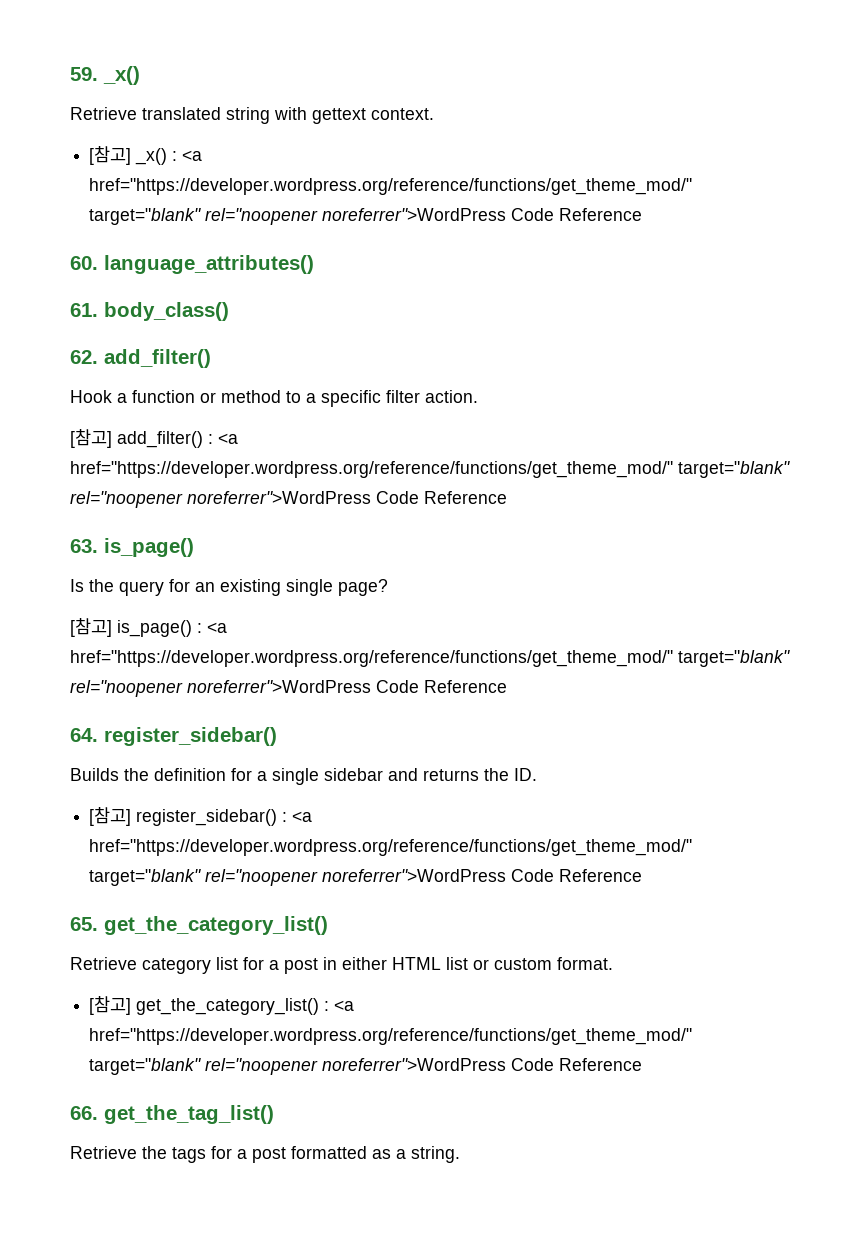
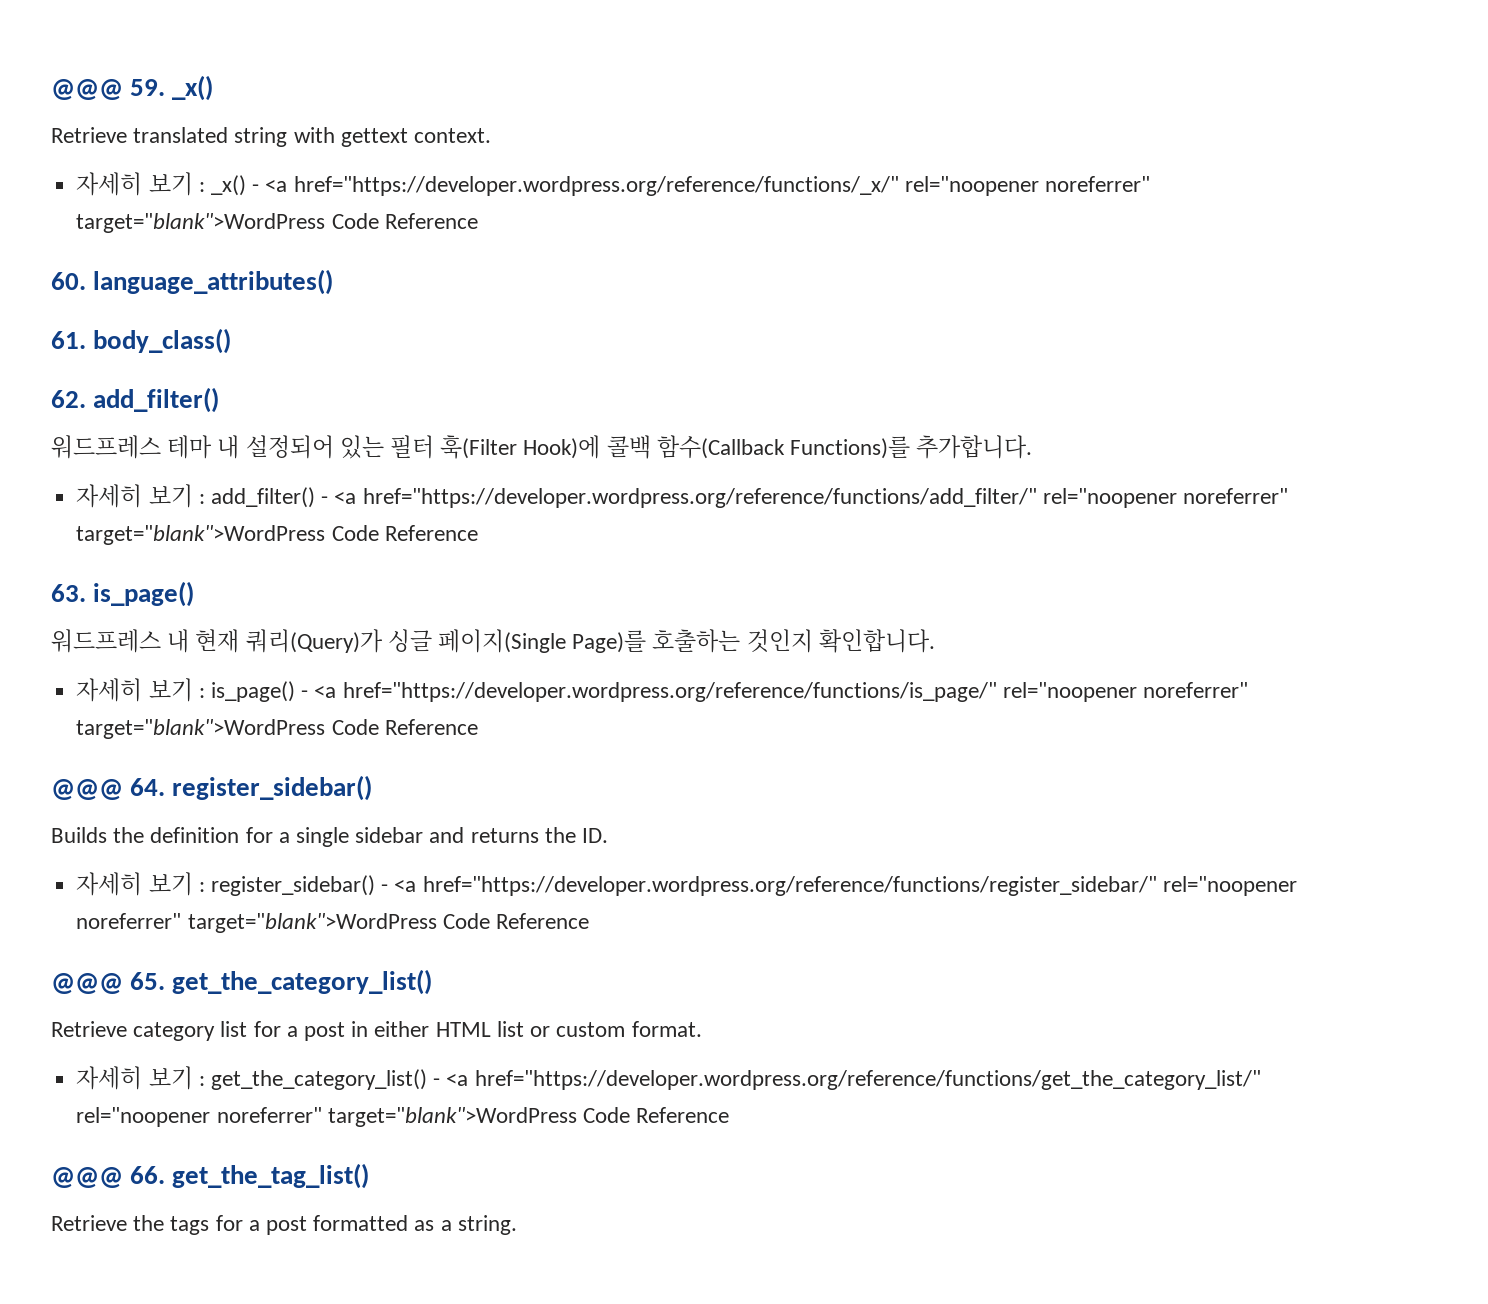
(70, 74) none -> [51,79,123,100] @@@
[89,146,203,165] [89,178,693,195] [89,208,507,225] [참고] _x() : <a href="https://developer.wordpress.org/reference/functions/get_theme_mod/" target="blank" rel="noopener noreferrer">WordPress -> [76,172,1150,196] [76,213,326,233] 자세히 보기 : _x() - <a href="https://developer.wordpress.org/reference/functions/_x/" rel="noopener noreferrer" target="blank">WordPress
[70,390,478,407] [70,429,238,448] [70,461,790,478] [70,491,507,508] [70,538,194,557] [70,579,388,596] [70,618,227,637] [70,650,790,667] [70,680,507,697] Hook a function or method to a specific filter action. // [참고] add_filter() : <a href="https://developer.wordpress.org/reference/functions/get_theme_mod/" target="blank" rel="noopener noreferrer">WordPress Code Reference // 63. is_page() // Is the query for an existing single page? // [참고] is_page() : <a href="https://developer.wordpress.org/reference/functions/get_theme_mod/" target="blank" rel="noopener noreferrer">WordPress Code Reference // -> [51,435,1033,459] [76,484,1288,508] [76,525,478,545] [51,581,195,607] [51,629,935,653] [76,678,1248,702] [76,719,478,739] [51,779,123,800] 워드프레스 테마 내 설정되어 있는 필터 훅(Filter Hook)에 콜백 함수(Callback Functions)를 추가합니다. // 자세히 보기 : add_filter() - <a href="https://developer.wordpress.org/reference/functions/add_filter/" rel="noopener noreferrer" target="blank">WordPress Code Reference // 63. is_page() // 워드프레스 내 현재 쿼리(Query)가 싱글 페이지(Single Page)를 호출하는 것인지 확인합니다. // 자세히 보기 : is_page() - <a href="https://developer.wordpress.org/reference/functions/is_page/" rel="noopener noreferrer" target="blank">WordPress Code Reference // @@@
[89,807,313,826] [89,839,693,856] [89,869,643,886] [참고] register_sidebar() : <a href="https://developer.wordpress.org/reference/functions/get_theme_mod/" target="blank" rel="noopener noreferrer">WordPress Code Reference // -> [76,872,1297,896] [76,913,589,933] [51,973,123,994] 자세히 보기 : register_sidebar() - <a href="https://developer.wordpress.org/reference/functions/register_sidebar/" rel="noopener noreferrer" target="blank">WordPress Code Reference // @@@
[89,996,355,1015] [89,1028,693,1045] [89,1058,643,1075] [참고] get_the_category_list() : <a href="https://developer.wordpress.org/reference/functions/get_theme_mod/" target="blank" rel="noopener noreferrer">WordPress Code Reference // -> [76,1066,1261,1090] [76,1107,730,1127] [51,1167,123,1188] 자세히 보기 : get_the_category_list() - <a href="https://developer.wordpress.org/reference/functions/get_the_category_list/" rel="noopener noreferrer" target="blank">WordPress Code Reference // @@@

